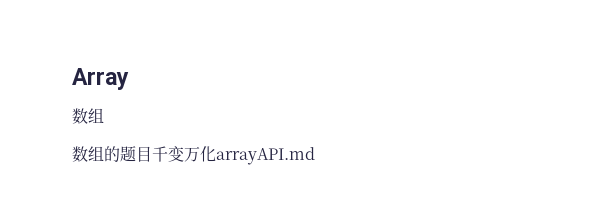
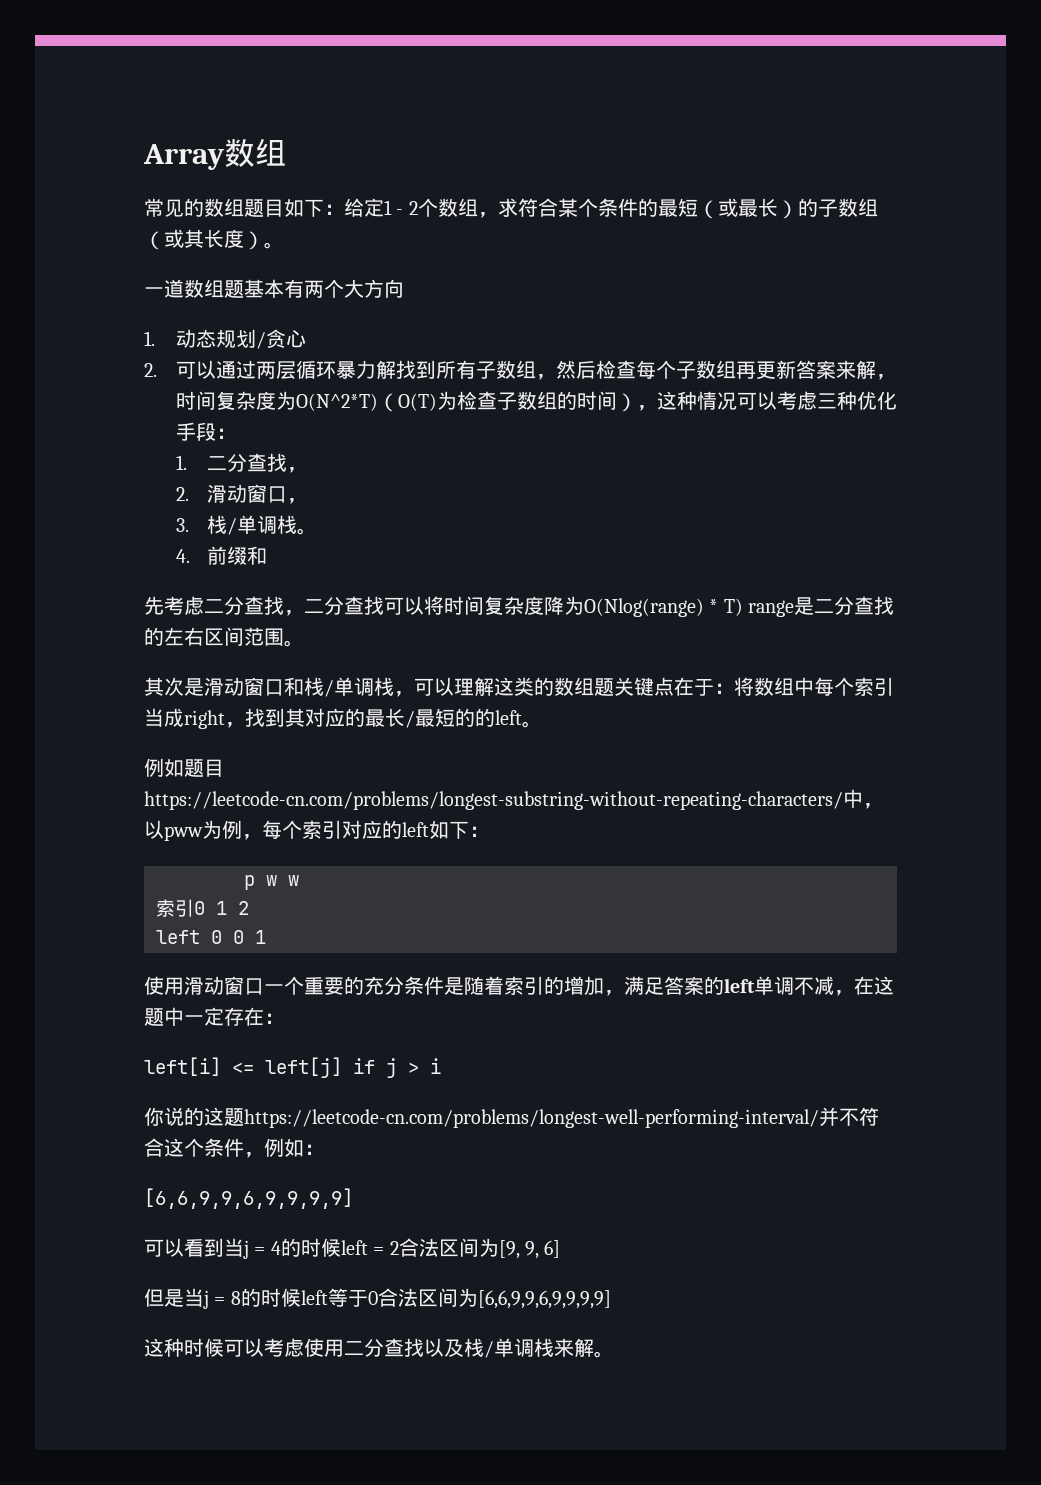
(129, 79) // -> (225, 157) none
[72,146,315,165] 数组的题目千变万化arrayAPI.md -> [144,198,878,219] [144,229,284,250] [144,279,404,298] [144,329,306,349] [144,360,896,380] [175,391,897,412] [175,422,236,441] [175,453,308,473] [175,484,308,504] [175,515,318,535] [175,546,268,565] [144,596,895,617] [144,627,304,647] [144,677,894,697] [144,708,542,729] [144,758,224,777] [144,789,883,810] [144,820,489,841] [244,875,299,890] [156,899,249,917] [156,930,266,944] [144,976,894,996] [144,1007,284,1026] [144,1057,441,1078] [144,1107,879,1128] [144,1138,324,1158] [144,1188,353,1209] [144,1238,561,1259] [144,1288,611,1309] [144,1338,614,1358] 常见的数组题目如下：给定1 - 2个数组，求符合某个条件的最短（或最长）的子数组（或其长度）。 // 一道数组题基本有两个大方向 // 1.动态规划/贪心 // 2.可以通过两层循环暴力解找到所有子数组，然后检查每个子数组再更新答案来解，时间复杂度为O(N^2*T)（O(T)为检查子数组的时间），这种情况可以考虑三种优化手段： // 1.二分查找， // 2.滑动窗口， // 3.栈/单调栈。 // 4.前缀和 // 先考虑二分查找，二分查找可以将时间复杂度降为O(Nlog(range) * T) range是二分查找的左右区间范围。 // 其次是滑动窗口和栈/单调栈，可以理解这类的数组题关键点在于：将数组中每个索引当成right，找到其对应的最长/最短的的left。 // 例如题目https://leetcode-cn.com/problems/longest-substring-without-repeating-characters/中，以pww为例，每个索引对应的left如下： // p w w // 索引0 1 2 // left 0 0 1 // 使用滑动窗口一个重要的充分条件是随着索引的增加，满足答案的left单调不减，在这题中一定存在： // left[i] <= left[j] if j > i // 你说的这题https://leetcode-cn.com/problems/longest-well-performing-interval/并不符合这个条件，例如： // [6,6,9,9,6,9,9,9,9] // 可以看到当j = 4的时候left = 2合法区间为[9, 9, 6] // 但是当j = 8的时候left等于0合法区间为[6,6,9,9,6,9,9,9,9] // 这种时候可以考虑使用二分查找以及栈/单调栈来解。

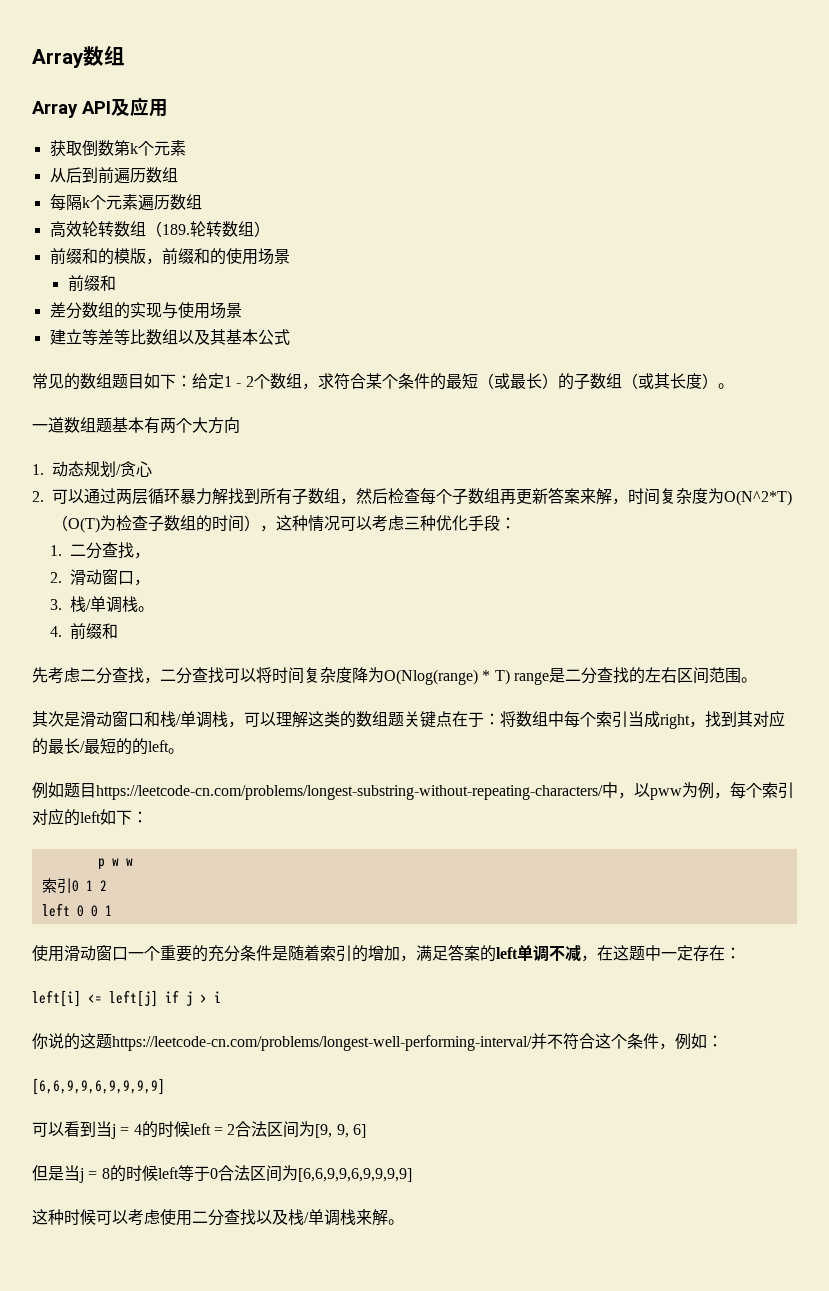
(286, 152) none -> [32,97,168,118] [49,140,186,157] [49,167,178,184] [49,194,202,211] [49,221,270,238] [49,248,290,265] [67,275,116,292] [49,302,242,319] [49,329,290,345] // Array API及应用 // 获取倒数第k个元素 // 从后到前遍历数组 // 每隔k个元素遍历数组 // 高效轮转数组（189.轮转数组） // 前缀和的模版，前缀和的使用场景 // 前缀和 // 差分数组的实现与使用场景 // 建立等差等比数组以及其基本公式

